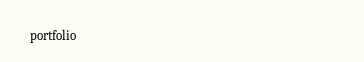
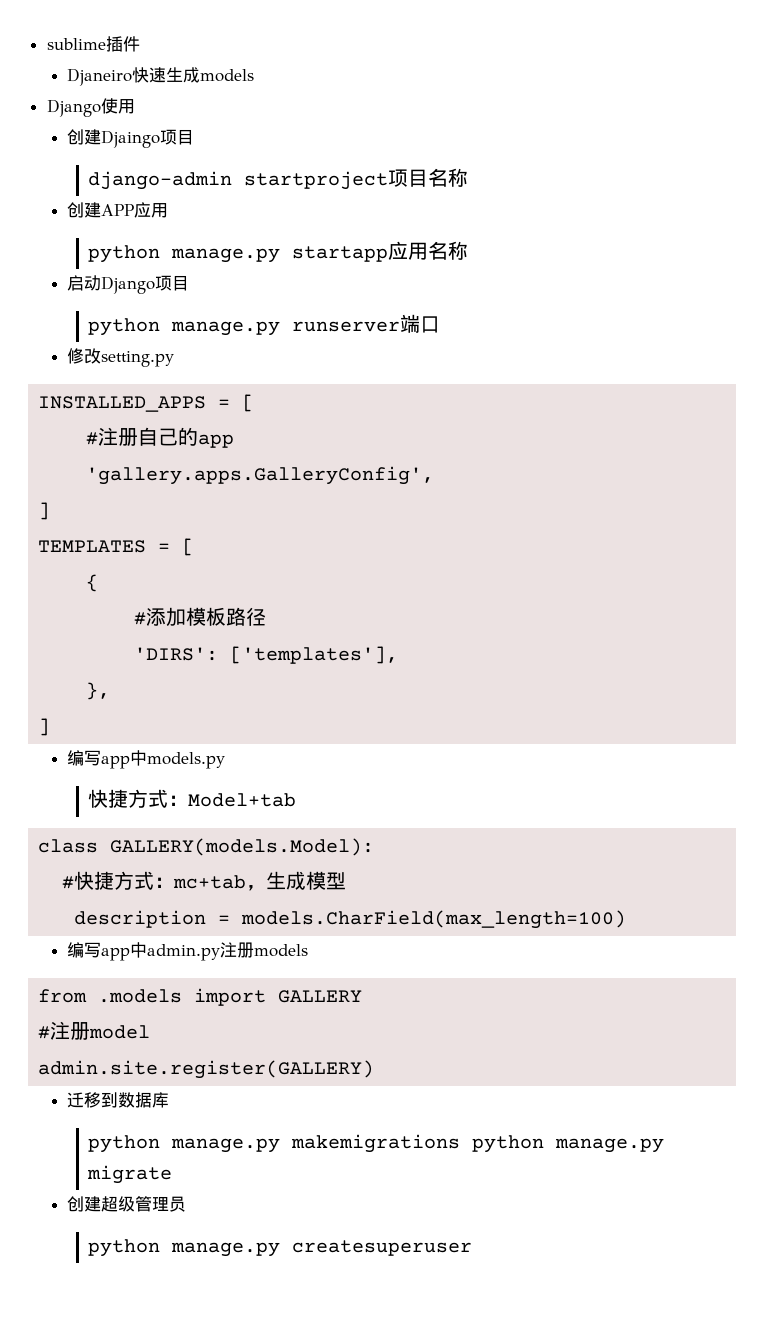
[30,29,76,43] portfolio -> [46,36,140,52] [66,67,254,86] [46,98,135,117] [66,129,194,148] [88,168,469,190] [66,202,168,218] [88,241,469,263] [66,275,189,294] [88,314,441,336] [66,348,174,367] [38,394,255,412] [86,427,235,448] [86,466,435,485] [38,502,51,520] [38,538,195,556] [86,574,99,592] [134,607,267,627] [134,646,399,664] [86,682,111,700] [38,718,51,736] [66,750,225,769] [88,789,297,808] [38,838,375,856] [62,871,347,891] [74,910,627,929] [66,942,308,961] [38,988,363,1006] [38,1021,151,1040] [38,1060,375,1079] [66,1092,169,1108] [88,1134,665,1153] [87,1165,173,1184] [66,1196,186,1212] [88,1239,473,1257] sublime插件 // Djaneiro快速生成models // Django使用 // 创建Djaingo项目 // django-admin startproject项目名称 // 创建APP应用 // python manage.py startapp应用名称 // 启动Django项目 // python manage.py runserver端口 // 修改setting.py // INSTALLED_APPS = [ // #注册自己的app // 'gallery.apps.GalleryConfig', // ] // TEMPLATES = [ // { // #添加模板路径 // 'DIRS': ['templates'], // }, // ] // 编写app中models.py // 快捷方式：Model+tab // class GALLERY(models.Model): // #快捷方式：mc+tab，生成模型 // description = models.CharField(max_length=100) // 编写app中admin.py注册models // from .models import GALLERY // #注册model // admin.site.register(GALLERY) // 迁移到数据库 // python manage.py makemigrations python manage.py migrate // 创建超级管理员 // python manage.py createsuperuser

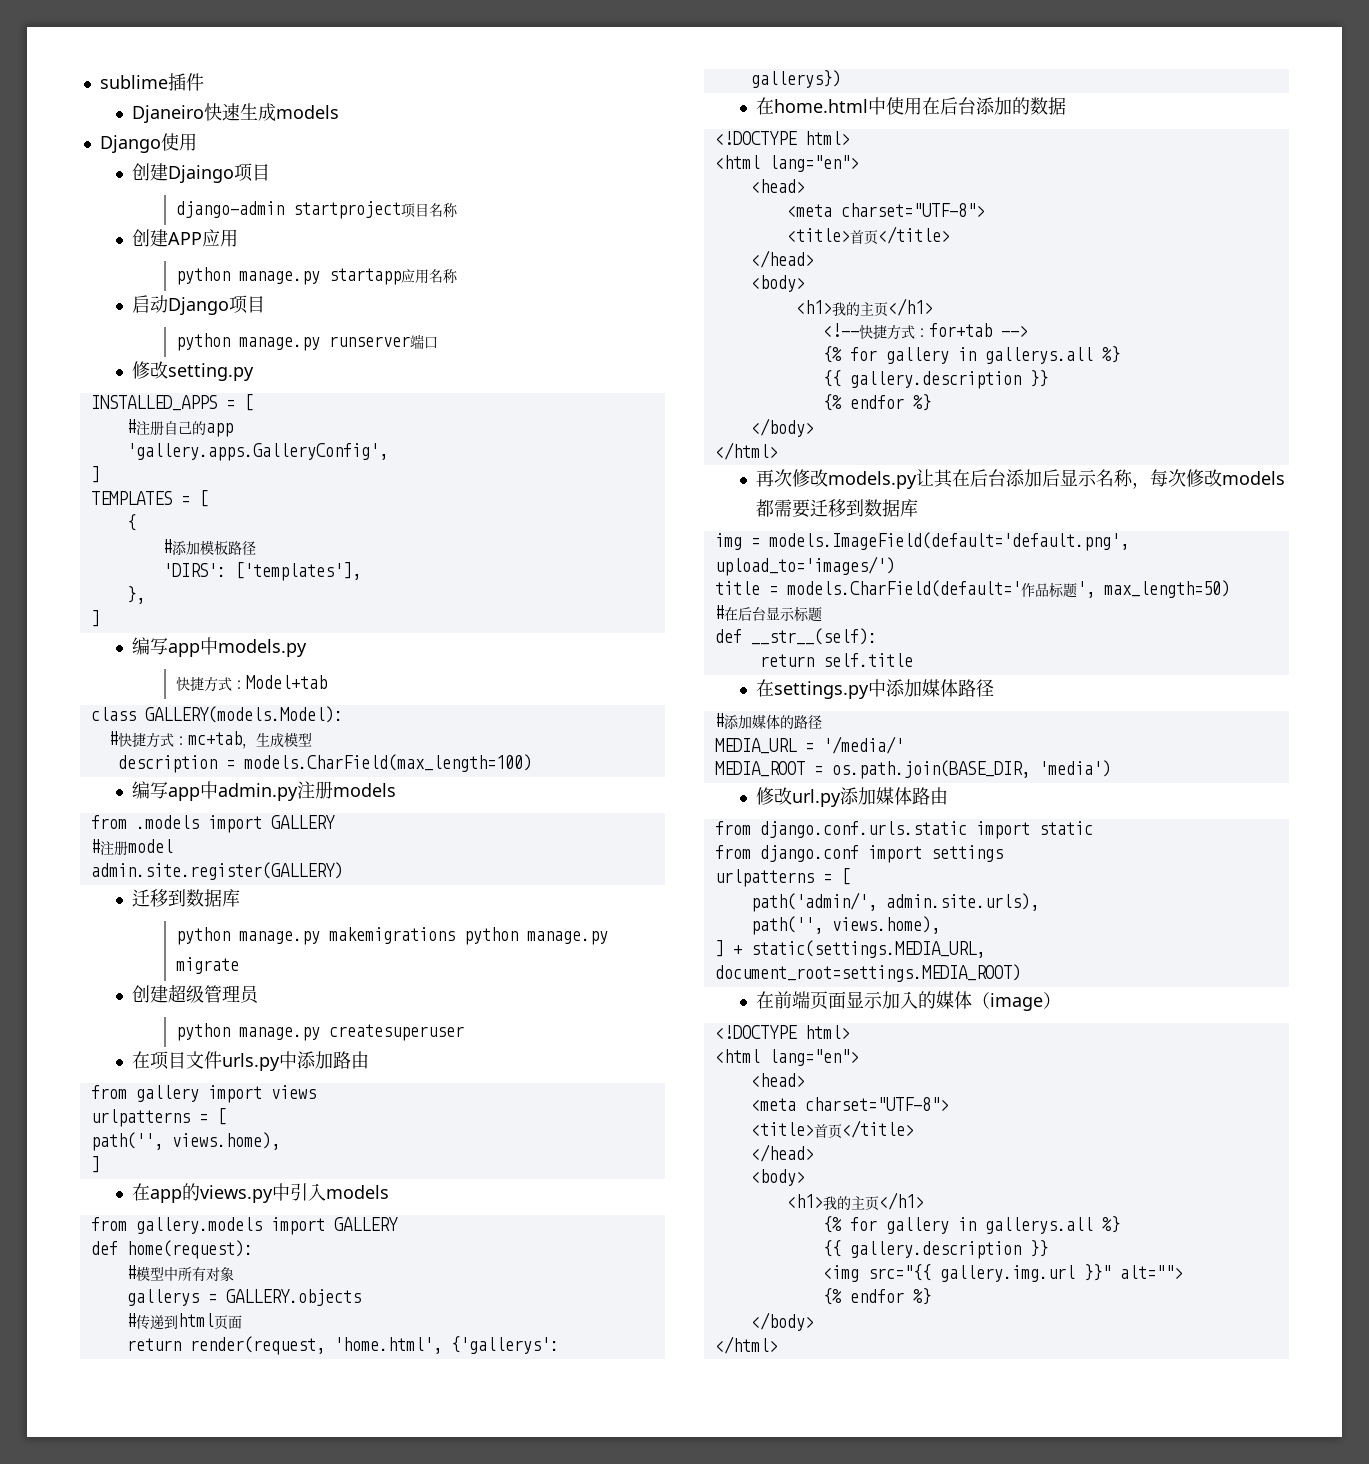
(473, 1248) none -> [131,1051,369,1071] [90,1085,316,1103] [90,1108,226,1127] [90,1132,280,1151] [90,1156,100,1173] [131,1183,389,1203] [90,1217,398,1235] [90,1240,253,1259] [126,1265,234,1281] [126,1289,361,1306] [126,1313,242,1330] [126,1336,559,1355] [750,70,841,88] [755,97,1066,115] [714,131,850,145] [714,155,859,172] [750,179,805,193] [786,203,985,217] [786,226,950,245] [750,250,814,268] [750,275,805,292] [795,298,933,317] [822,323,1028,340] [822,346,1120,364] [822,370,1048,389] [822,394,931,411] [750,418,814,437] [714,442,778,460] [755,469,1285,489] [755,499,918,518] [714,532,1129,551] [714,556,895,576] [714,580,1230,598] [714,605,822,622] [714,628,877,645] [759,653,913,667] [755,679,994,699] [714,713,822,729] [714,736,904,754] [714,760,1111,779] [755,787,948,807] [714,821,1093,839] [714,845,1003,863] [714,868,850,887] [750,892,1039,912] [750,916,940,935] [714,940,985,958] [714,964,1021,982] [755,991,1061,1011] [714,1025,850,1039] [714,1049,859,1066] [750,1073,805,1087] [750,1097,949,1111] [750,1120,914,1139] [750,1144,814,1162] [750,1169,805,1186] [786,1192,924,1211] [822,1216,1120,1234] [822,1240,1048,1259] [822,1264,1183,1282] [822,1288,931,1305] [750,1312,814,1331] [714,1336,778,1354] // 在项目文件urls.py中添加路由 // from gallery import views // urlpatterns = [ // path('', views.home), // ] // 在app的views.py中引入models // from gallery.models import GALLERY // def home(request): // #模型中所有对象 // gallerys = GALLERY.objects // #传递到html页面 // return render(request, 'home.html', {'gallerys': gallerys}) // 在home.html中使用在后台添加的数据 // <!DOCTYPE html> // <html lang="en"> // <head> // <meta charset="UTF-8"> // <title>首页</title> // </head> // <body> // <h1>我的主页</h1> // <!--快捷方式：for+tab --> // {% for gallery in gallerys.all %} // {{ gallery.description }} // {% endfor %} // </body> // </html> // 再次修改models.py让其在后台添加后显示名称，每次修改models都需要迁移到数据库 // img = models.ImageField(default='default.png', upload_to='images/') // title = models.CharField(default='作品标题', max_length=50) // #在后台显示标题 // def __str__(self): // return self.title // 在settings.py中添加媒体路径 // #添加媒体的路径 // MEDIA_URL = '/media/' // MEDIA_ROOT = os.path.join(BASE_DIR, 'media') // 修改url.py添加媒体路由 // from django.conf.urls.static import static // from django.conf import settings // urlpatterns = [ // path('admin/', admin.site.urls), // path('', views.home), // ] + static(settings.MEDIA_URL, document_root=settings.MEDIA_ROOT) // 在前端页面显示加入的媒体（image） // <!DOCTYPE html> // <html lang="en"> // <head> // <meta charset="UTF-8"> // <title>首页</title> // </head> // <body> // <h1>我的主页</h1> // {% for gallery in gallerys.all %} // {{ gallery.description }} // <img src="{{ gallery.img.url }}" alt=""> // {% endfor %} // </body> // </html>

